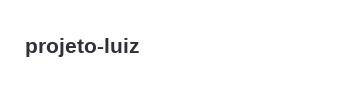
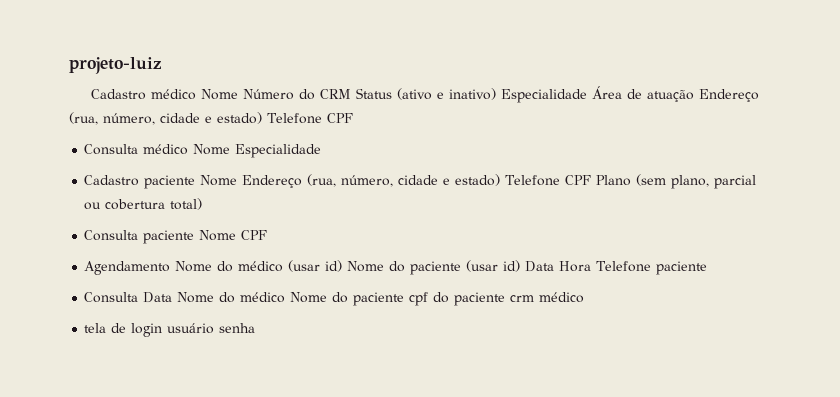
(140, 47) none -> [90,86,759,103] [69,112,353,125] [84,144,322,158] [84,174,757,189] [84,198,203,210] [84,230,268,244] [84,260,708,275] [84,292,585,306] [84,323,256,337] // Cadastro médico Nome Número do CRM Status (ativo e inativo) Especialidade Área de atuação Endereço (rua, número, cidade e estado) Telefone CPF // Consulta médico Nome Especialidade // Cadastro paciente Nome Endereço (rua, número, cidade e estado) Telefone CPF Plano (sem plano, parcial ou cobertura total) // Consulta paciente Nome CPF // Agendamento Nome do médico (usar id) Nome do paciente (usar id) Data Hora Telefone paciente // Consulta Data Nome do médico Nome do paciente cpf do paciente crm médico // tela de login usuário senha

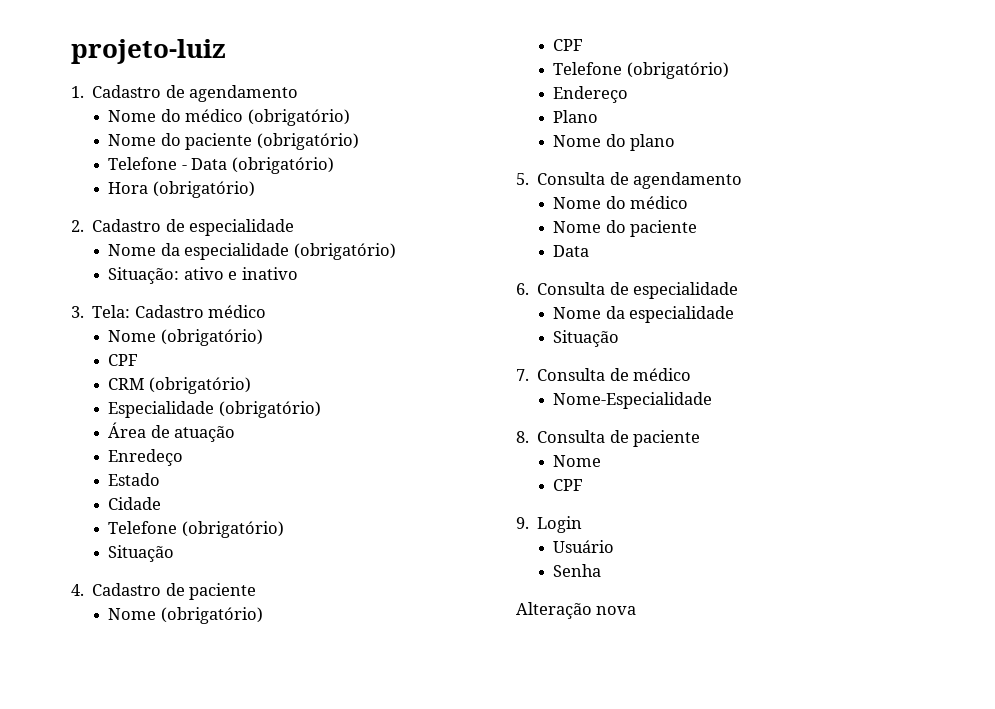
[90,86,759,103] [69,112,353,125] [84,144,322,158] [84,174,757,189] [84,198,203,210] [84,230,268,244] [84,260,708,275] [84,292,585,306] [84,323,256,337] Cadastro médico Nome Número do CRM Status (ativo e inativo) Especialidade Área de atuação Endereço (rua, número, cidade e estado) Telefone CPF // Consulta médico Nome Especialidade // Cadastro paciente Nome Endereço (rua, número, cidade e estado) Telefone CPF Plano (sem plano, parcial ou cobertura total) // Consulta paciente Nome CPF // Agendamento Nome do médico (usar id) Nome do paciente (usar id) Data Hora Telefone paciente // Consulta Data Nome do médico Nome do paciente cpf do paciente crm médico // tela de login usuário senha -> [71,85,299,102] [108,109,350,126] [108,133,359,150] [108,157,334,174] [108,181,255,198] [71,219,295,236] [108,243,396,260] [108,267,298,284] [71,305,267,318] [108,329,263,346] [108,354,139,366] [108,377,251,394] [108,401,321,418] [108,422,236,442] [108,449,184,466] [108,473,161,486] [108,497,162,510] [108,521,284,538] [108,545,175,562] [71,583,257,600] [108,607,263,624] [553,39,584,51] [553,62,729,79] [553,86,629,103] [553,110,599,123] [553,134,676,151] [516,172,743,189] [553,196,689,209] [553,220,698,237] [553,245,590,257] [516,282,739,299] [553,306,735,323] [553,330,620,347] [516,368,692,381] [553,392,713,409] [516,430,701,447] [553,455,602,467] [553,479,584,491] [516,516,583,533] [553,540,615,553] [553,564,602,577] [516,602,637,619] 1. Cadastro de agendamento // Nome do médico (obrigatório) // Nome do paciente (obrigatório) // Telefone - Data (obrigatório) // Hora (obrigatório) // 2. Cadastro de especialidade // Nome da especialidade (obrigatório) // Situação: ativo e inativo // 3. Tela: Cadastro médico // Nome (obrigatório) // CPF // CRM (obrigatório) // Especialidade (obrigatório) // Área de atuação // Enredeço // Estado // Cidade // Telefone (obrigatório) // Situação // 4. Cadastro de paciente // Nome (obrigatório) // CPF // Telefone (obrigatório) // Endereço // Plano // Nome do plano // 5. Consulta de agendamento // Nome do médico // Nome do paciente // Data // 6. Consulta de especialidade // Nome da especialidade // Situação // 7. Consulta de médico // Nome-Especialidade // 8. Consulta de paciente // Nome // CPF // 9. Login // Usuário // Senha // Alteração nova

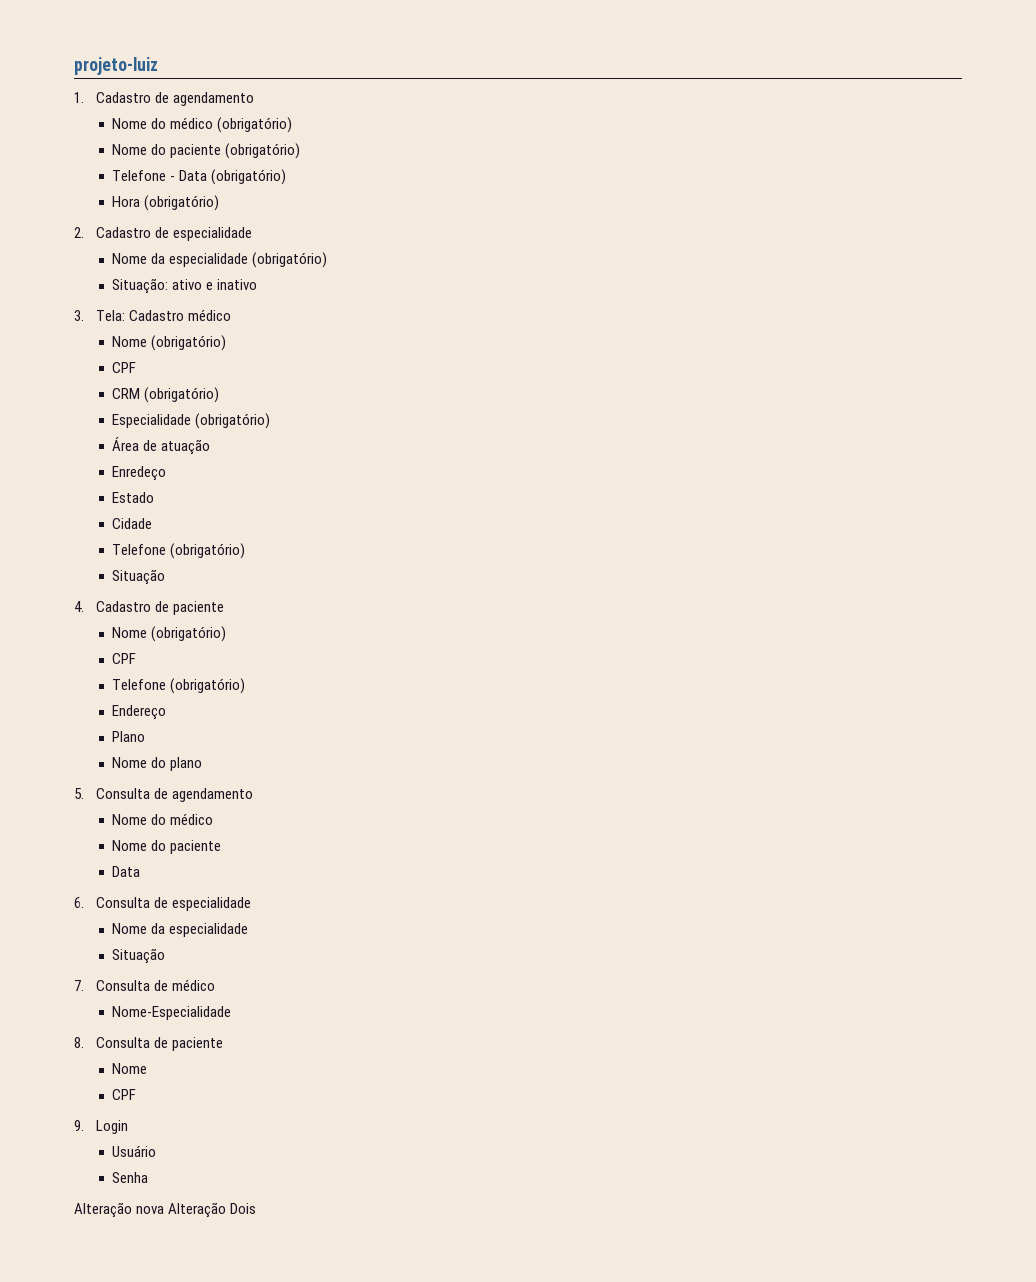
(637, 610) none -> [168,1202,257,1218] Alteração Dois

